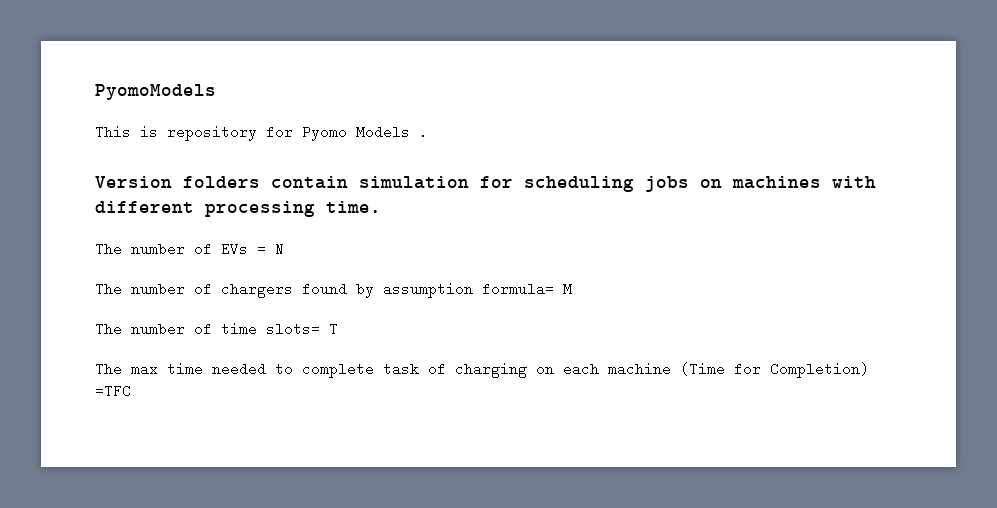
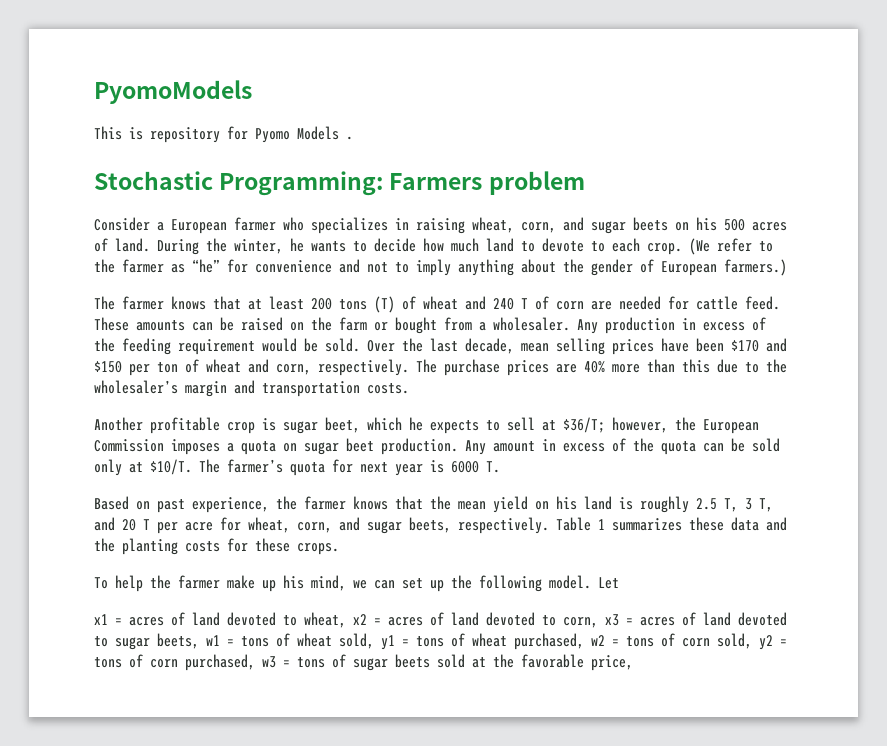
[95,176,876,192] [95,201,381,217] [95,242,284,256] [95,282,572,298] [95,322,338,336] [95,362,869,378] [95,384,131,398] Version folders contain simulation for scheduling jobs on machines with different processing time. // The number of EVs = N // The number of chargers found by assumption formula= M // The number of time slots= T // The max time needed to complete task of charging on each machine (Time for Completion) =TFC -> [94,171,585,196] [94,217,787,234] [94,238,773,255] [94,259,787,276] [94,296,780,313] [94,317,766,334] [94,338,787,355] [94,359,787,376] [94,380,409,397] [94,417,759,434] [94,438,780,455] [94,459,500,476] [94,496,773,513] [94,517,787,534] [94,538,339,555] [94,575,619,592] [94,612,787,628] [94,633,787,650] [94,654,633,671] Stochastic Programming: Farmers problem // Consider a European farmer who specializes in raising wheat, corn, and sugar beets on his 500 acres of land. During the winter, he wants to decide how much land to devote to each crop. (We refer to the farmer as “he” for convenience and not to imply anything about the gender of European farmers.) // The farmer knows that at least 200 tons (T) of wheat and 240 T of corn are needed for cattle feed. These amounts can be raised on the farm or bought from a wholesaler. Any production in excess of the feeding requirement would be sold. Over the last decade, mean selling prices have been $170 and $150 per ton of wheat and corn, respectively. The purchase prices are 40% more than this due to the wholesaler’s margin and transportation costs. // Another profitable crop is sugar beet, which he expects to sell at $36/T; however, the European Commission imposes a quota on sugar beet production. Any amount in excess of the quota can be sold only at $10/T. The farmer’s quota for next year is 6000 T. // Based on past experience, the farmer knows that the mean yield on his land is roughly 2.5 T, 3 T, and 20 T per acre for wheat, corn, and sugar beets, respectively. Table 1 summarizes these data and the planting costs for these crops. // To help the farmer make up his mind, we can set up the following model. Let // x1 = acres of land devoted to wheat, x2 = acres of land devoted to corn, x3 = acres of land devoted to sugar beets, w1 = tons of wheat sold, y1 = tons of wheat purchased, w2 = tons of corn sold, y2 = tons of corn purchased, w3 = tons of sugar beets sold at the favorable price,

